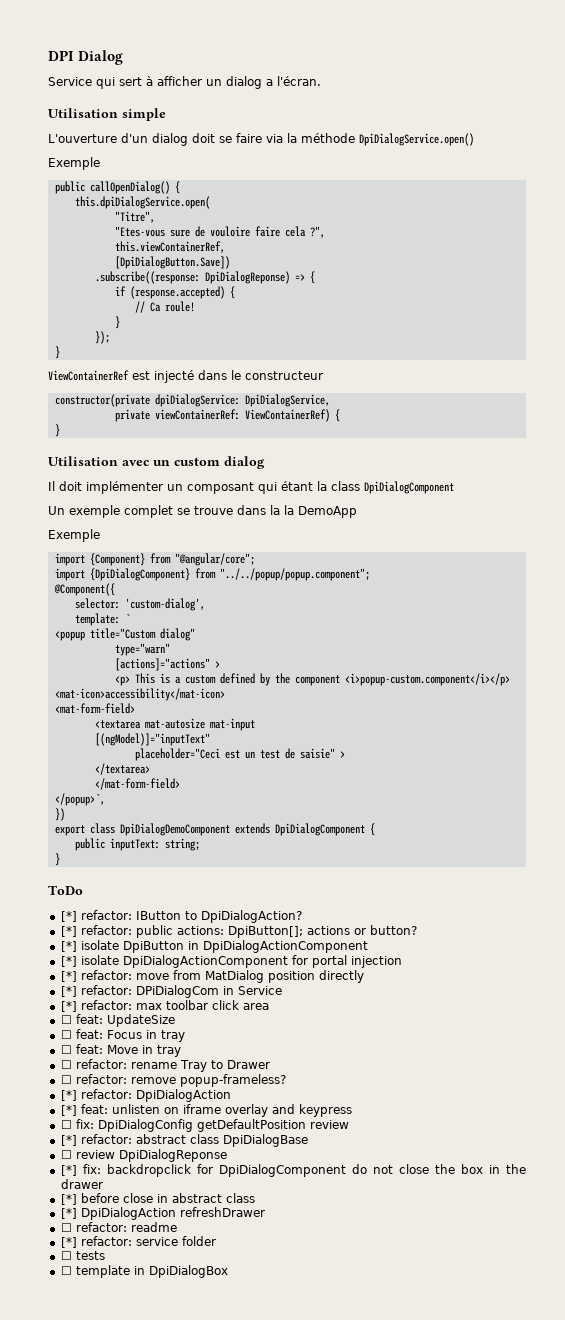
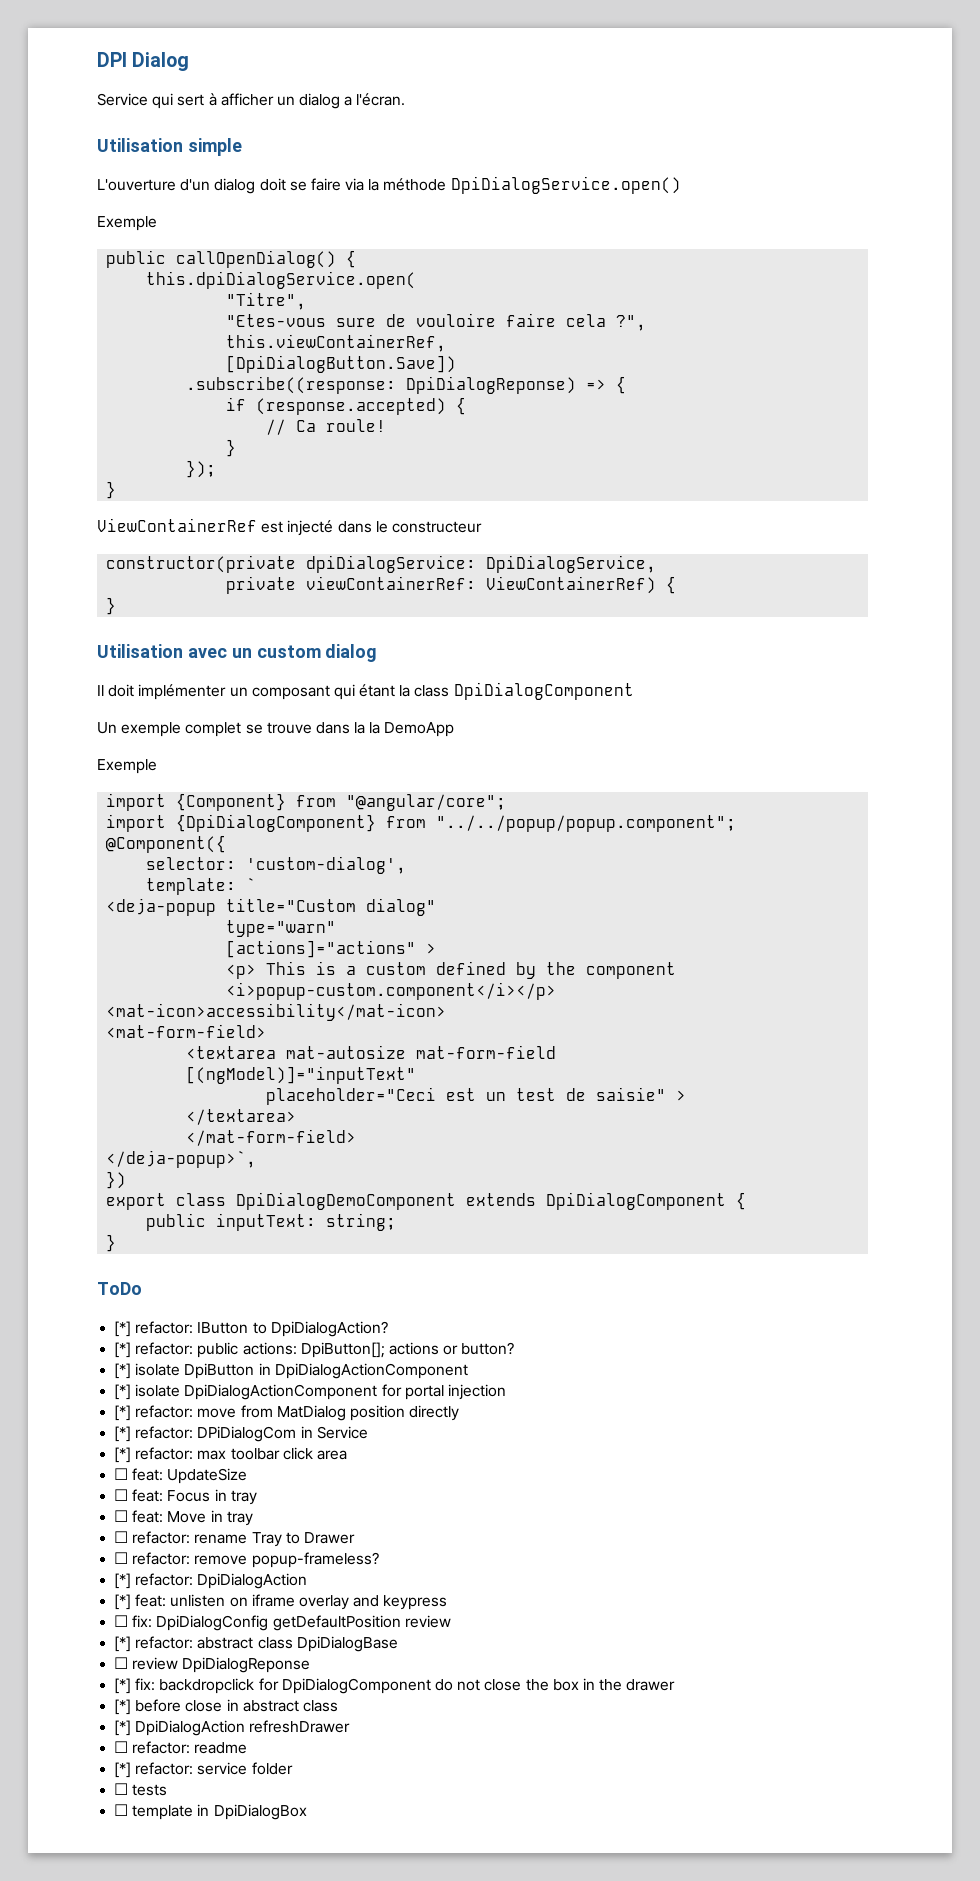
[54,631,85,641] <popup -> [106,898,217,916] <deja-popup
[209,718,255,731] mat-input -> [416,1045,557,1059] mat-form-field
[54,793,105,806] </popup>`, -> [106,1150,257,1168] </deja-popup>`,

